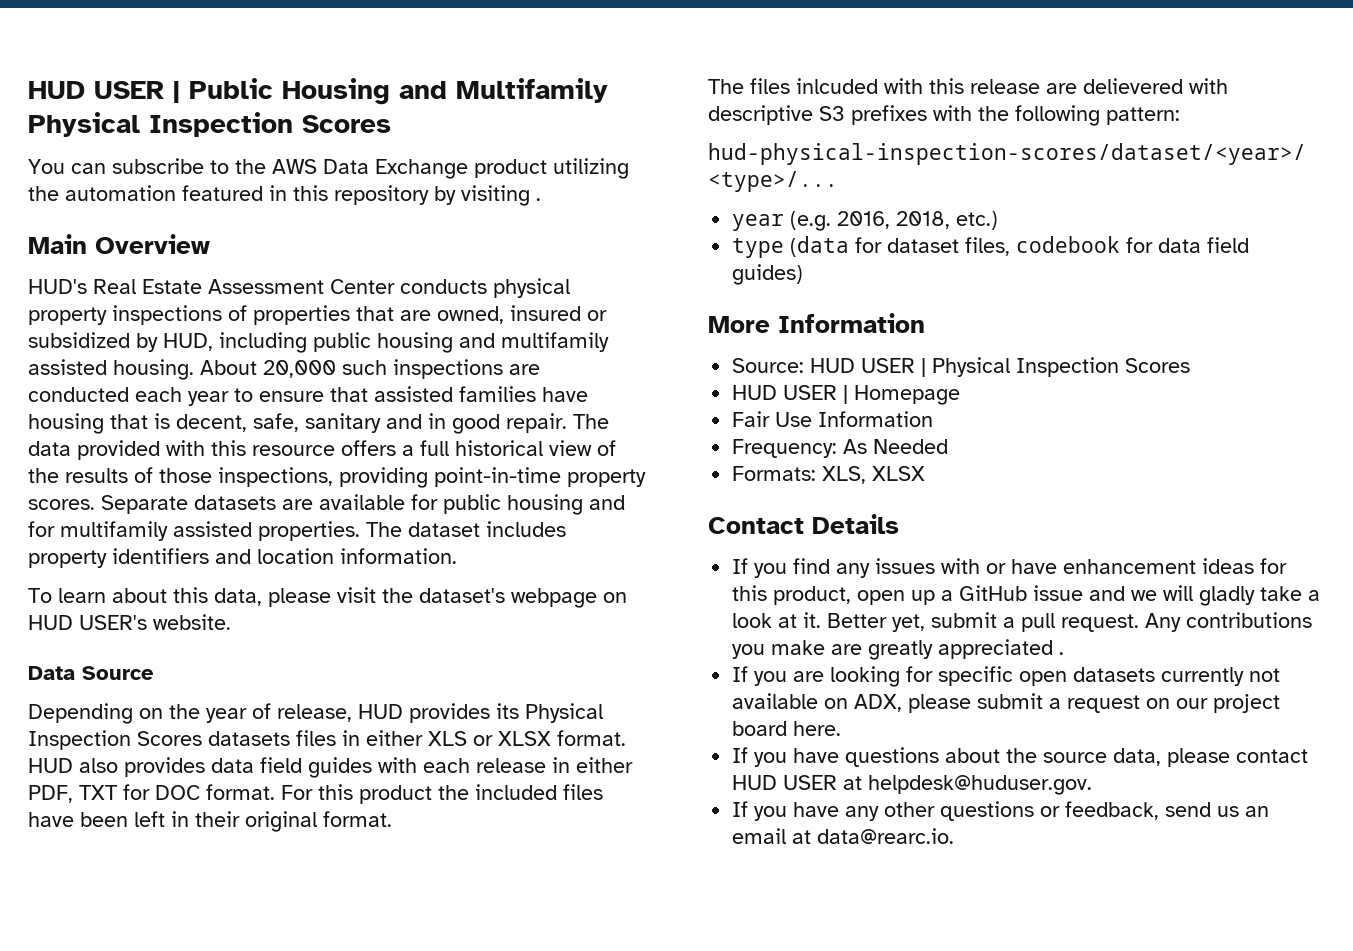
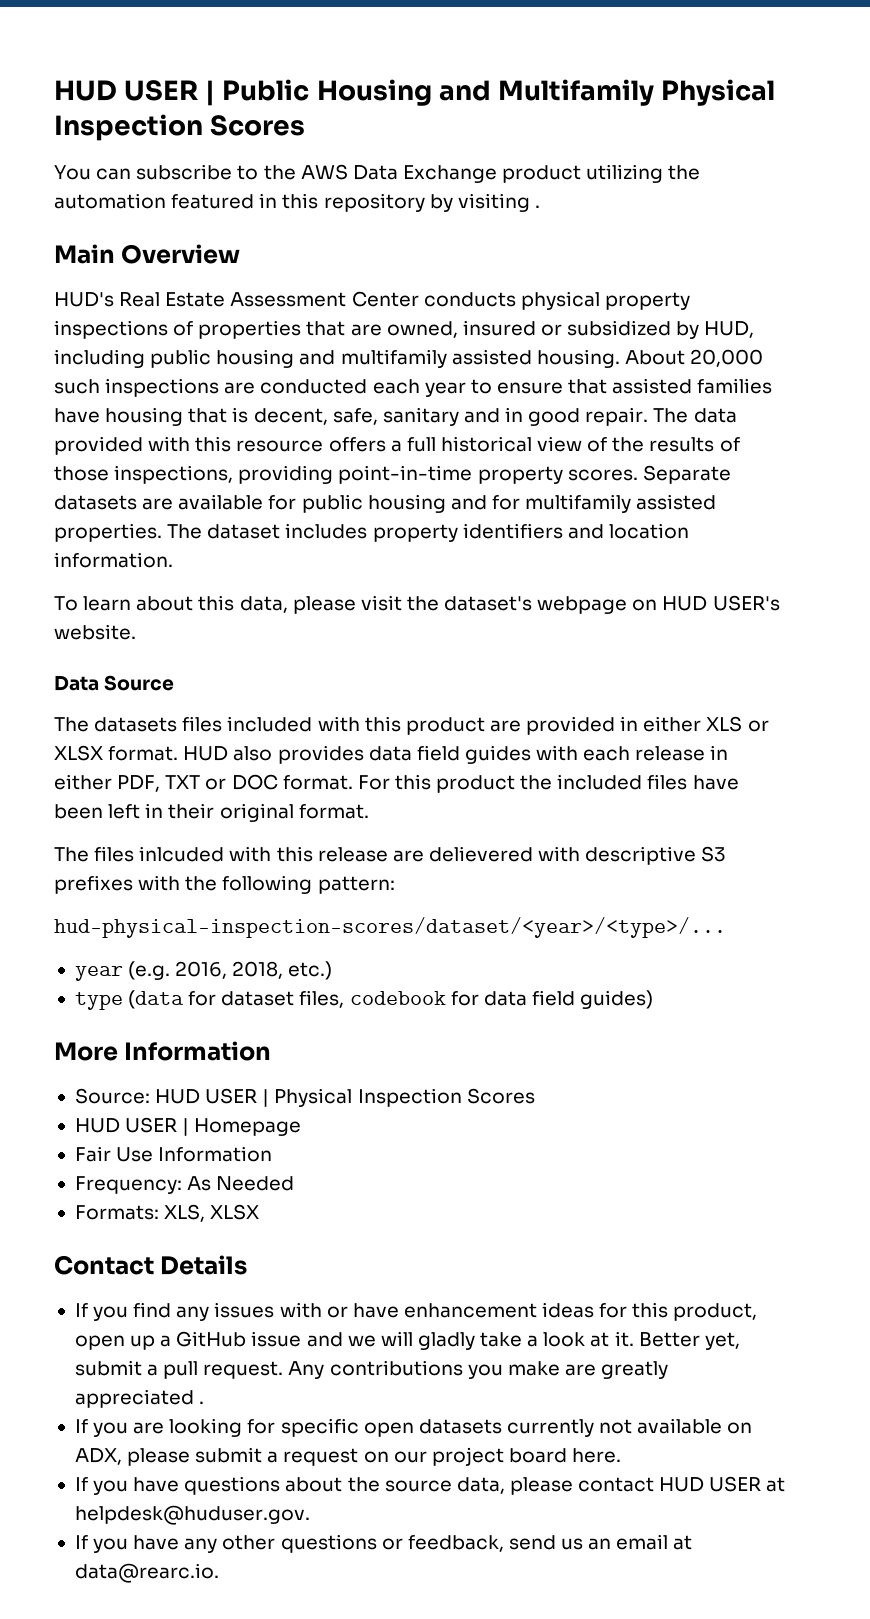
[28,703,603,724] [28,730,336,750] Depending on the year of release, HUD provides its Physical Inspection Scores datasets files -> [54,716,616,735] The datasets files included with this product are provided
[123,784,150,800] for -> [205,778,227,790] or

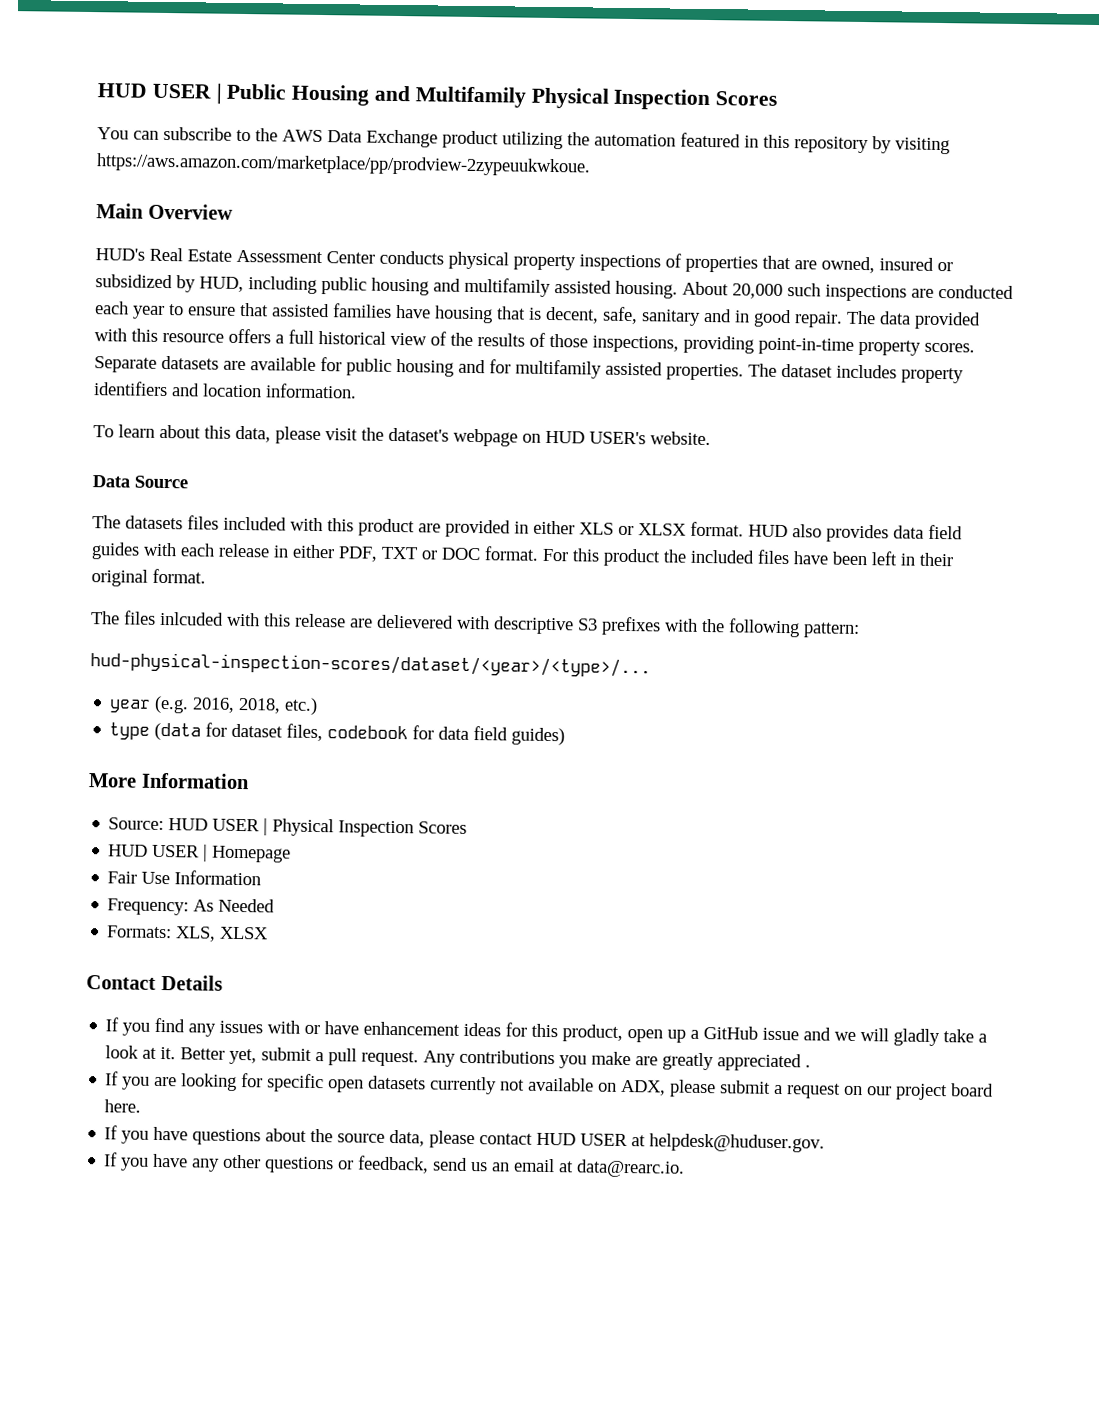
[534,205,540,208] . -> [96,153,591,177] https://aws.amazon.com/marketplace/pp/prodview-2zypeuukwkoue.

